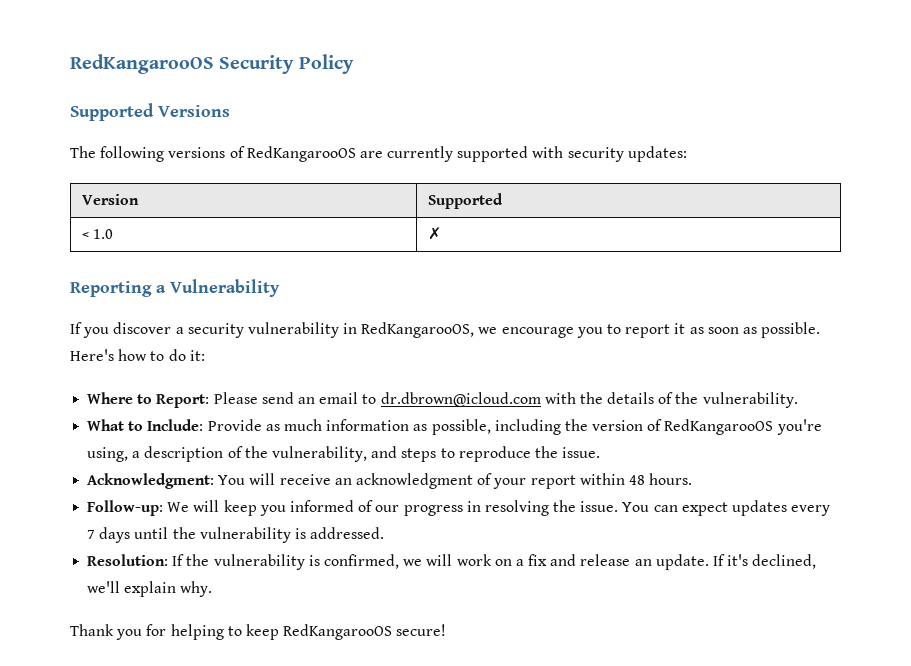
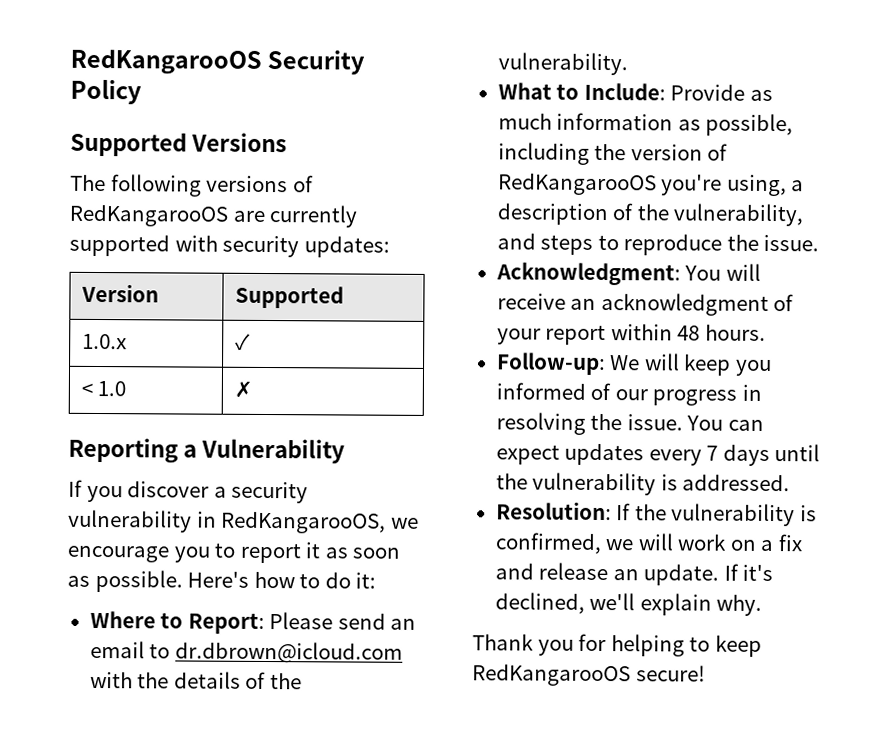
(503, 201) none -> [81,333,127,350] [234,333,251,351] // 1.0.x | ✓

